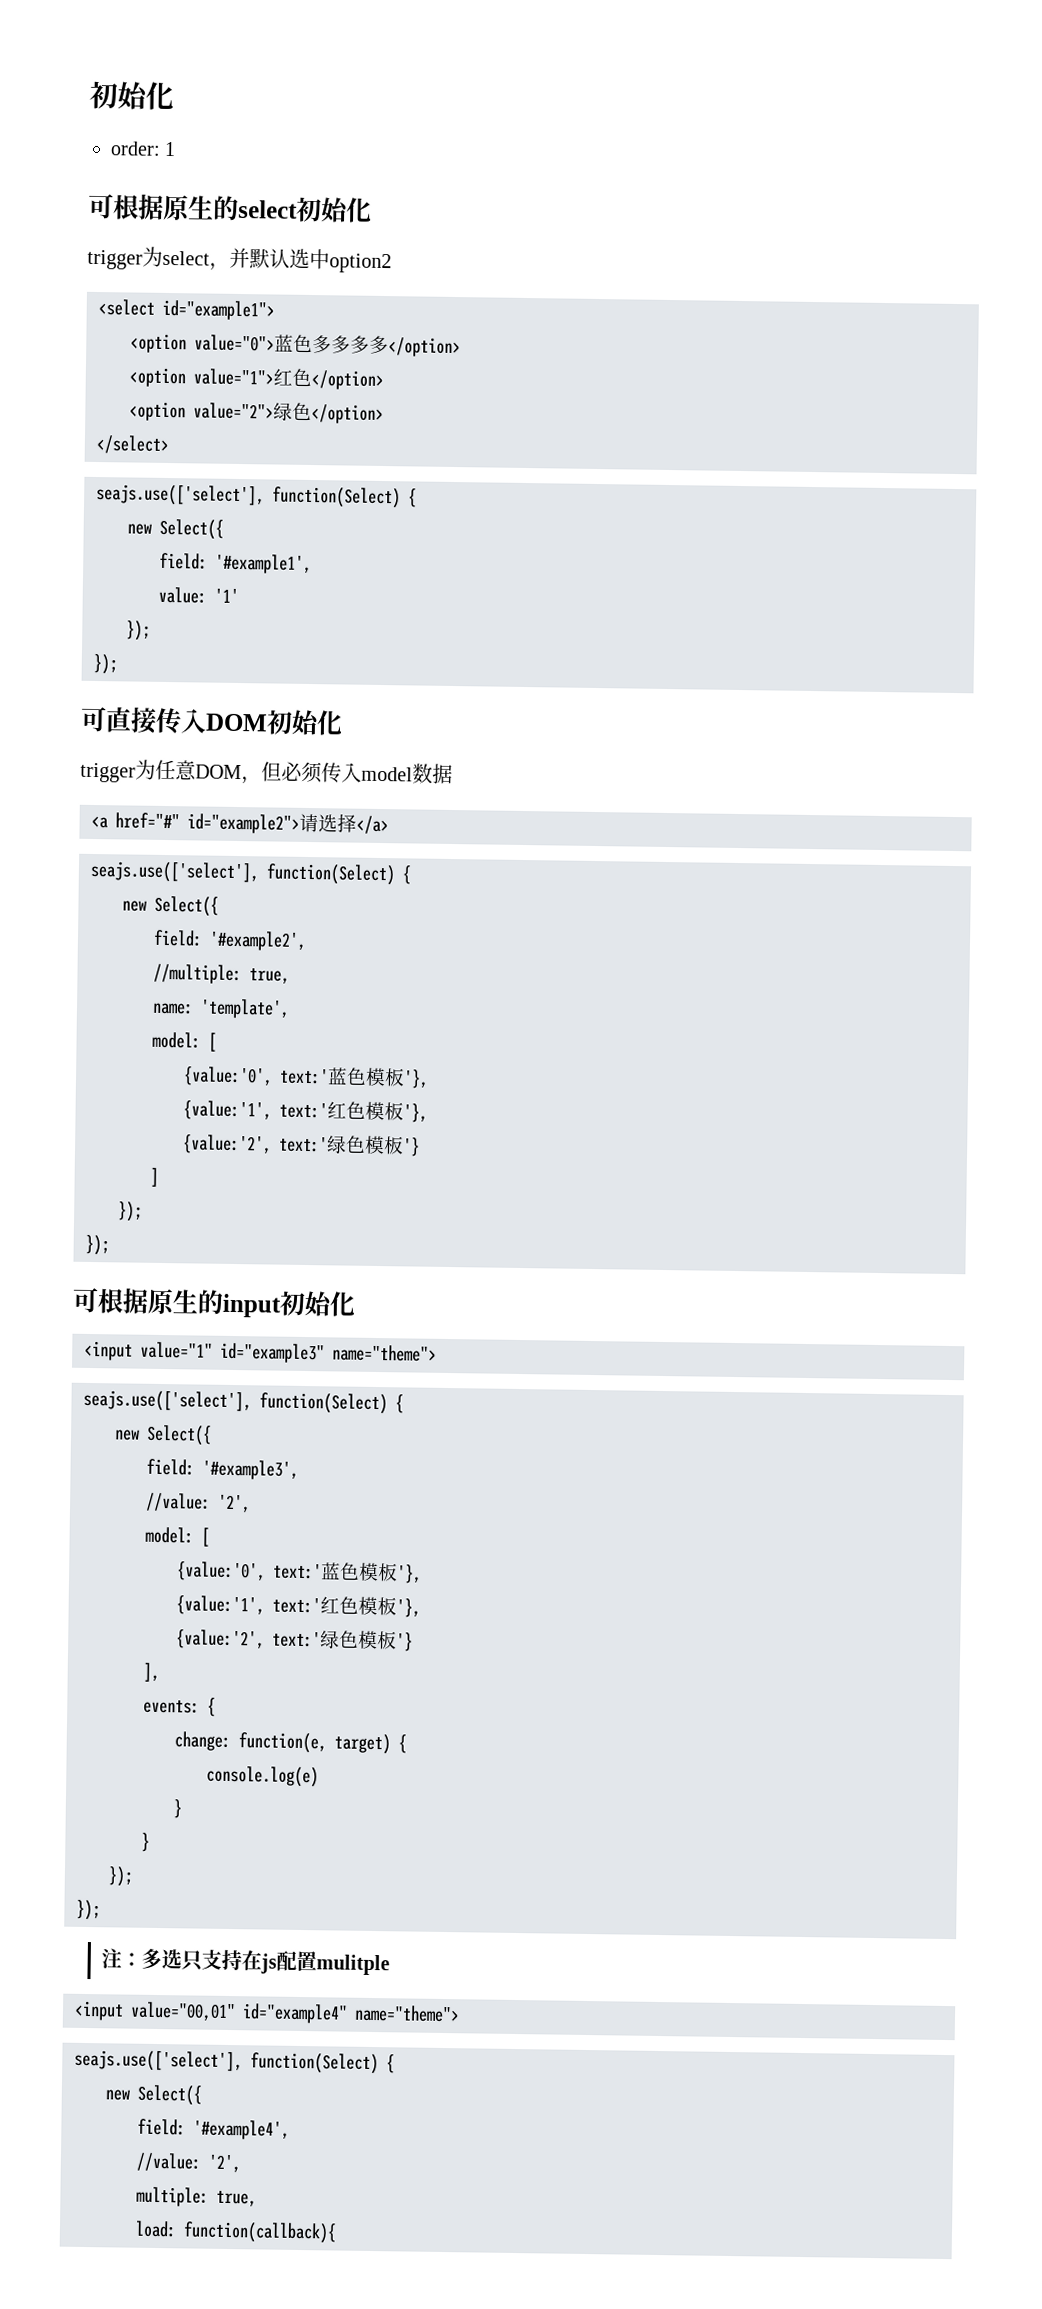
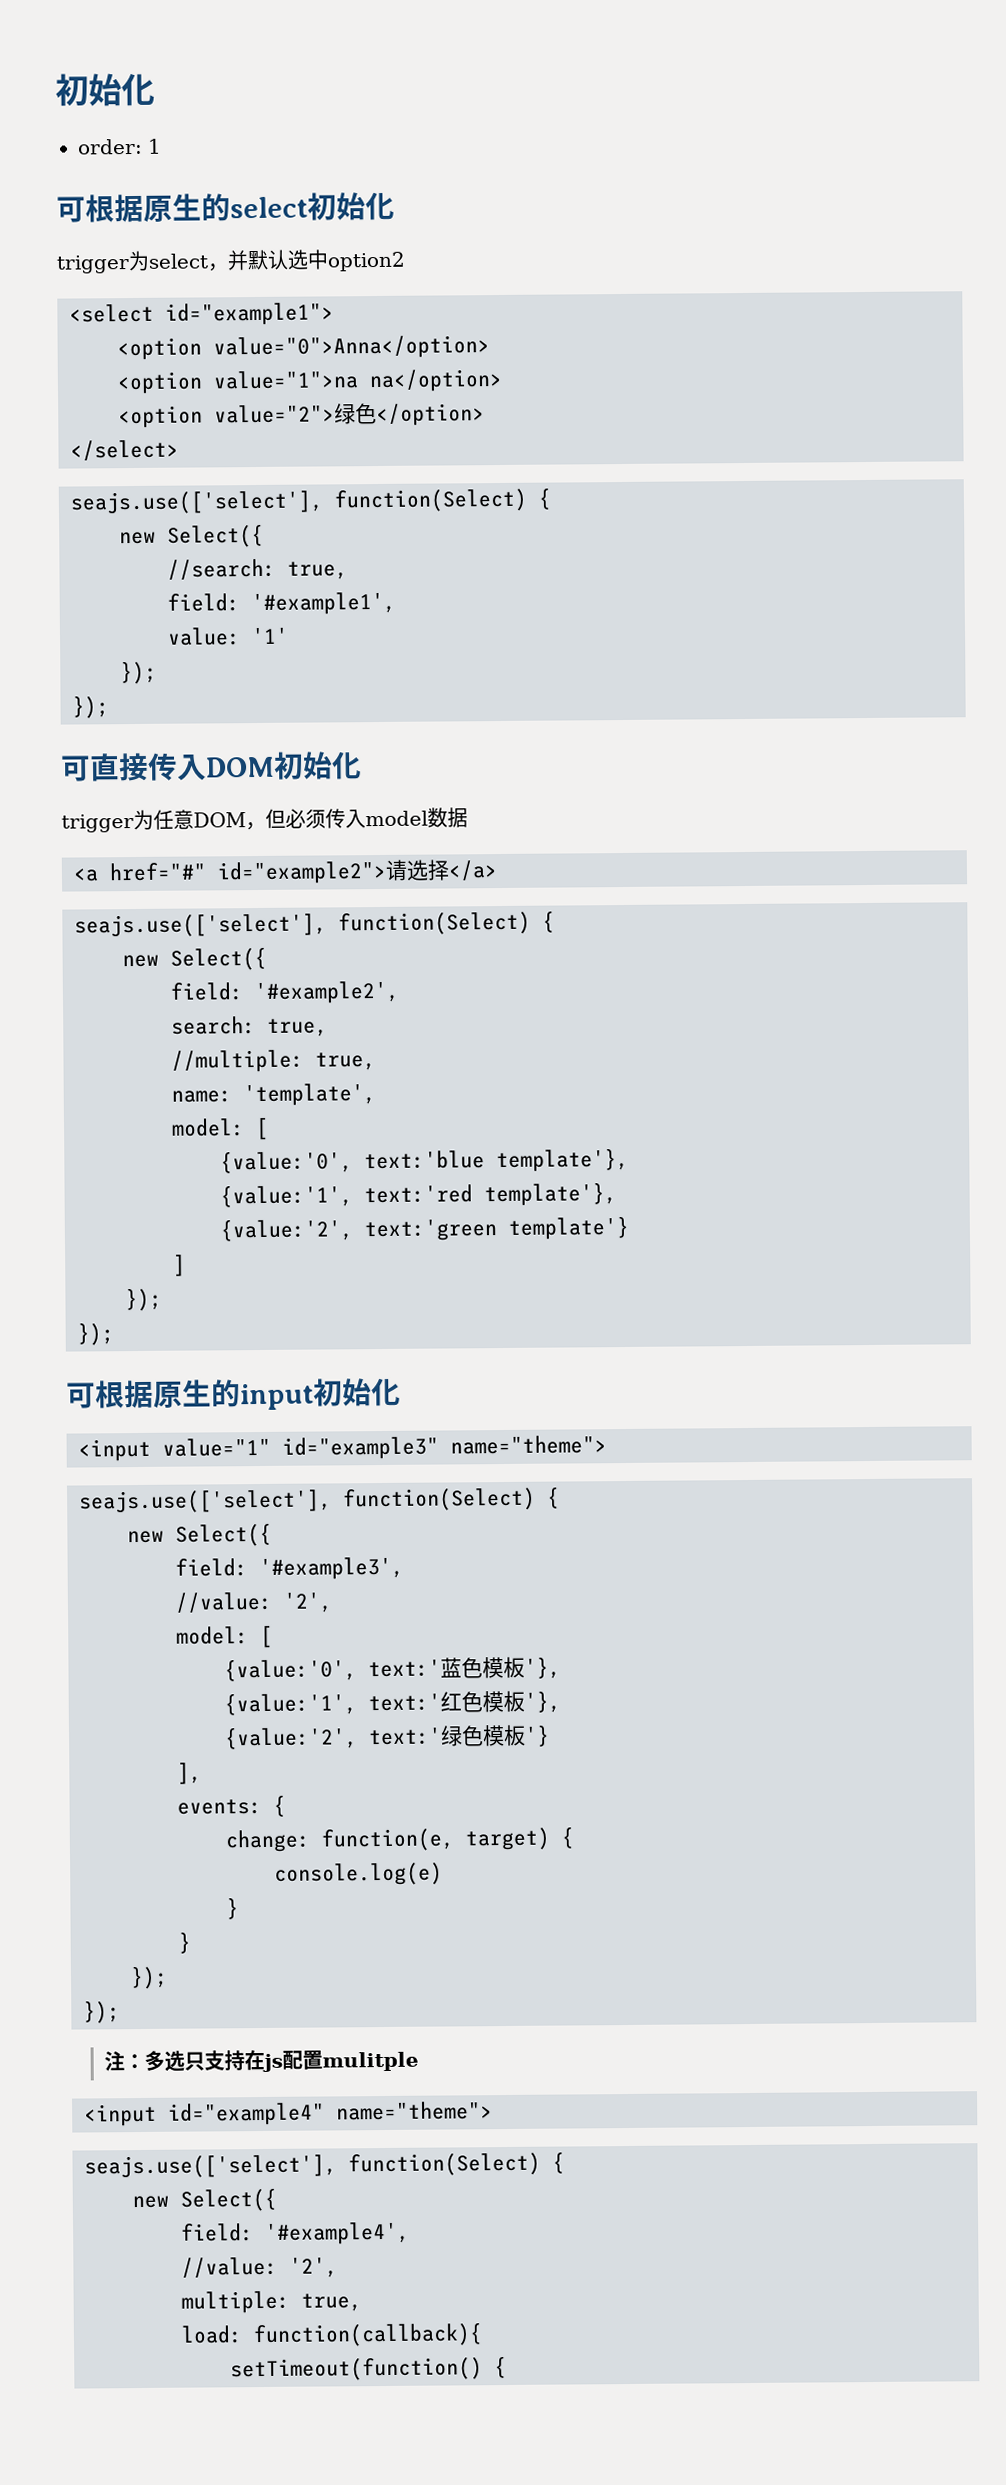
[194,334,461,358] [129,367,384,391] value="0">蓝色多多多多</option> // <option value="1">红色</option> -> [213,335,490,360] [117,368,503,395] value="0">Anna</option> // <option value="1">na na</option>
(224, 529) none -> [167,558,348,580] // //search: true,
(307, 940) none -> [171,1016,328,1037] // search: true,
[279,1067,429,1089] [183,1100,428,1123] [182,1134,420,1157] text:'蓝色模板'}, // {value:'1', text:'红色模板'}, // {value:'2', text:'绿色模板'} -> [364,1147,629,1173] [220,1182,617,1208] [220,1215,629,1242] text:'blue template'}, // {value:'1', text:'red template'}, // {value:'2', text:'green template'}
[130,2001,236,2022] value="00,01" -> (157, 2115) none
(337, 2232) none -> [230,2356,507,2382] // setTimeout(function() {

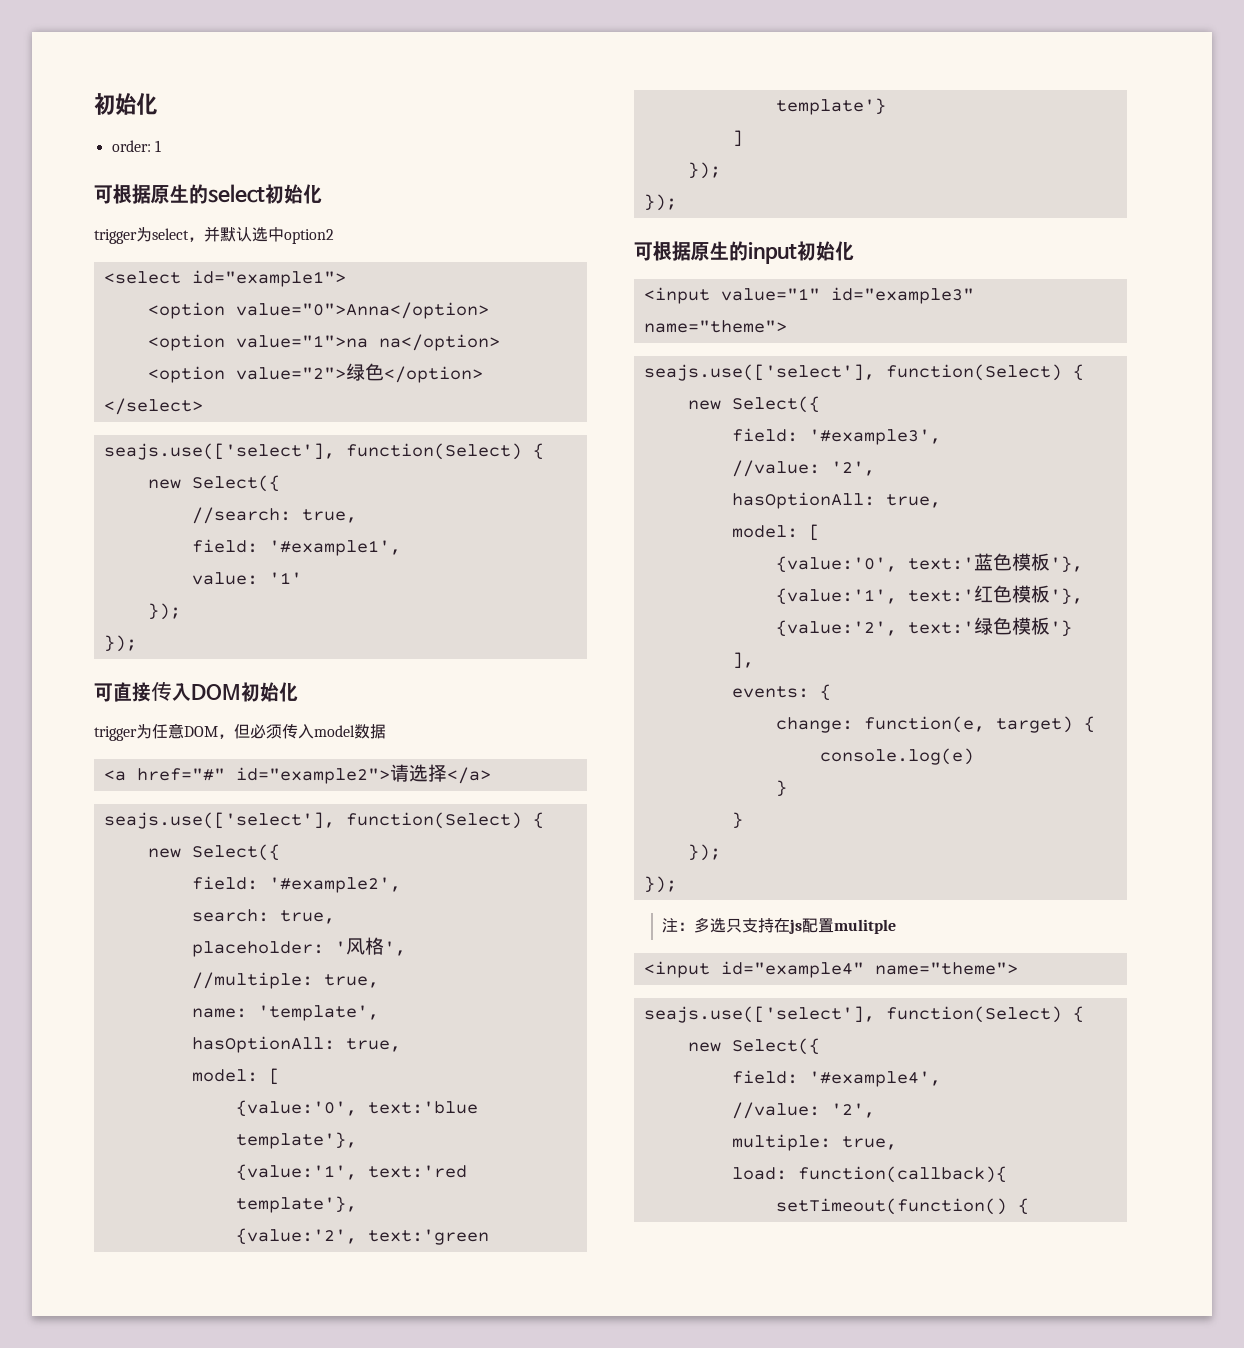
(328, 1027) none -> [191,937,406,957] // placeholder: '风格',
(376, 1095) none -> [191,1036,401,1053] // hasOptionAll: true,
(333, 1602) none -> [731,492,941,509] // hasOptionAll: true,

